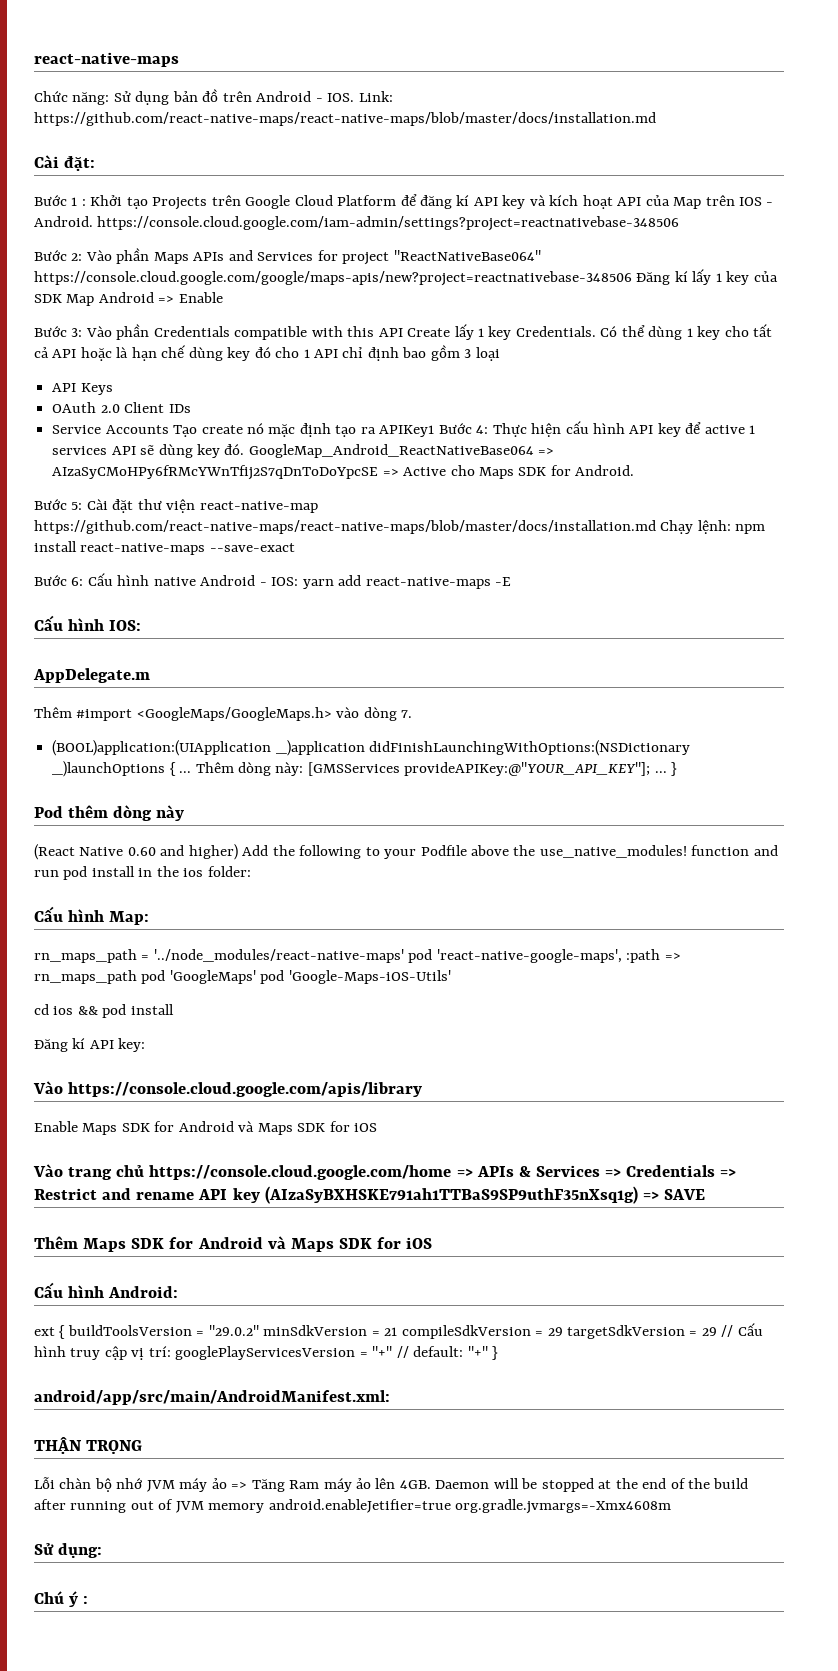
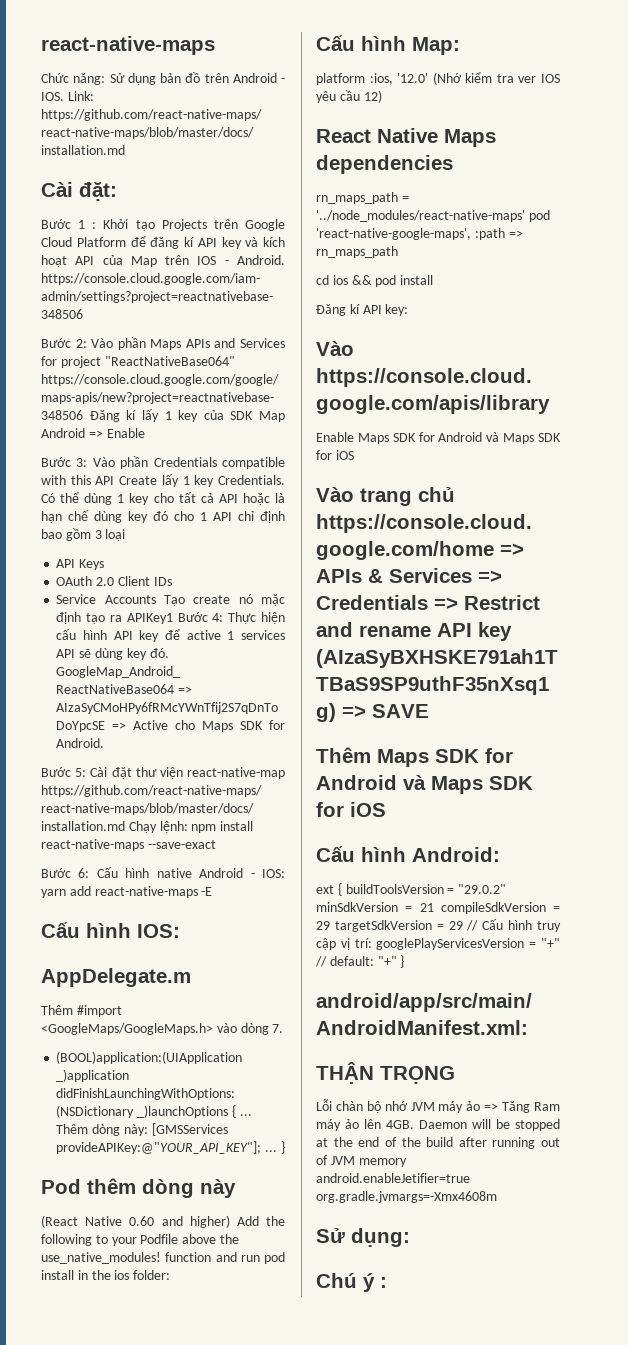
(150, 918) none -> [316,72,560,85] [316,90,382,103] [316,128,496,147] [316,155,453,174] // platform :ios, '12.0' (Nhớ kiểm tra ver IOS yêu cầu 12) // React Native Maps dependencies
[141,970,451,984] pod 'GoogleMaps' pod 'Google-Maps-iOS-Utils' -> (398, 252) none

